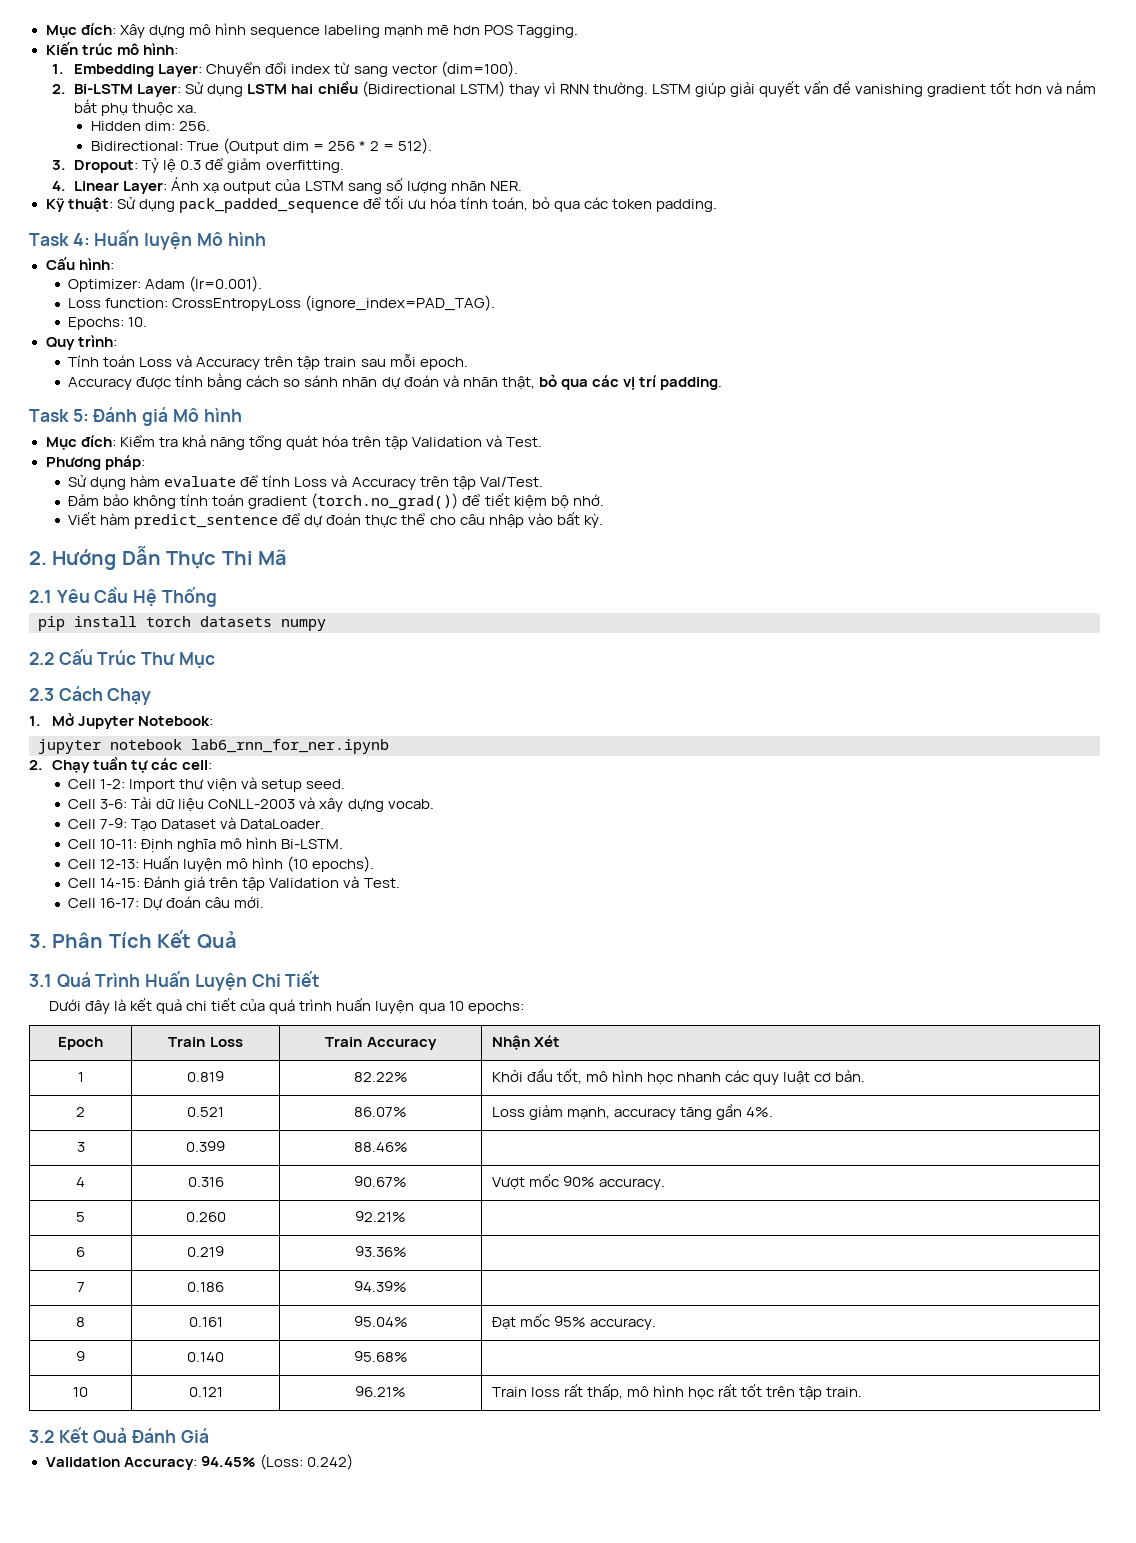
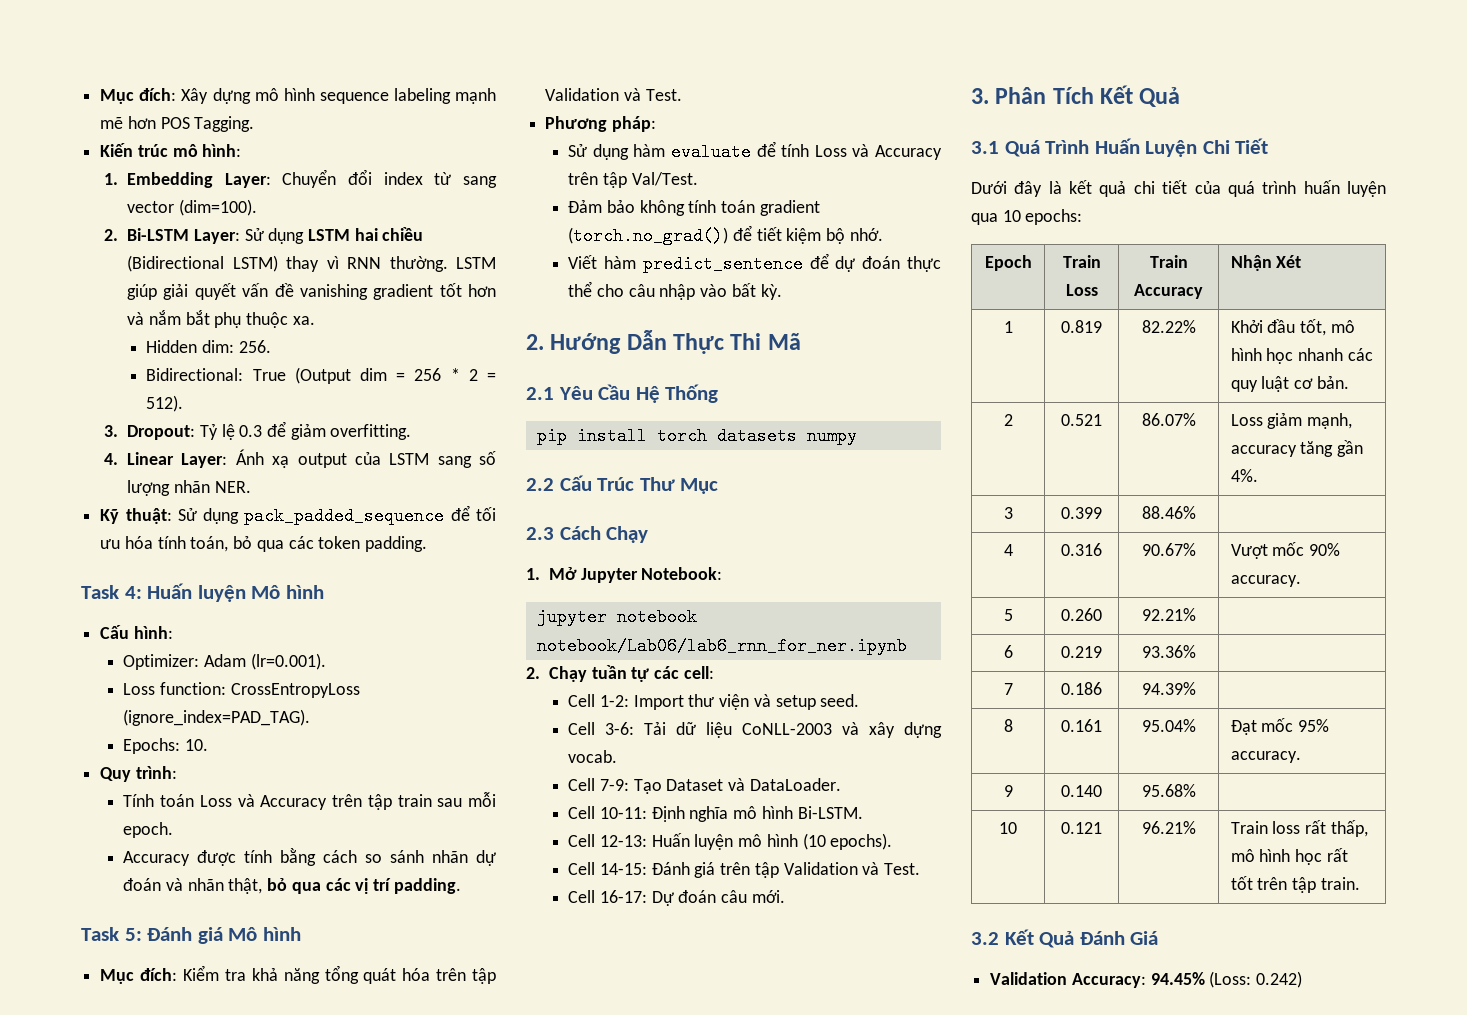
[191,739,389,754] lab6_rnn_for_ner.ipynb -> [536,637,907,655] notebook/Lab06/lab6_rnn_for_ner.ipynb

